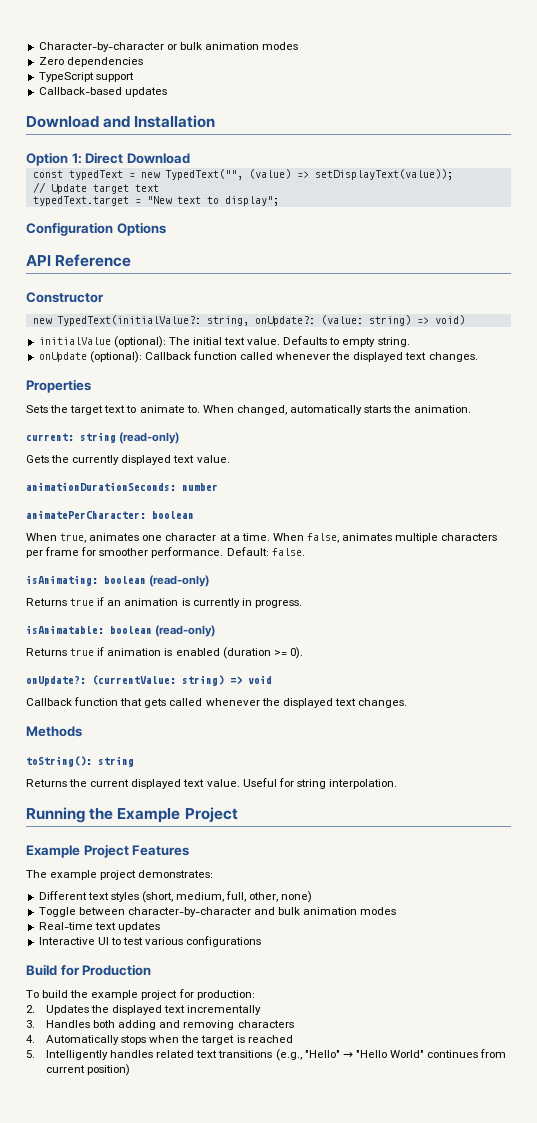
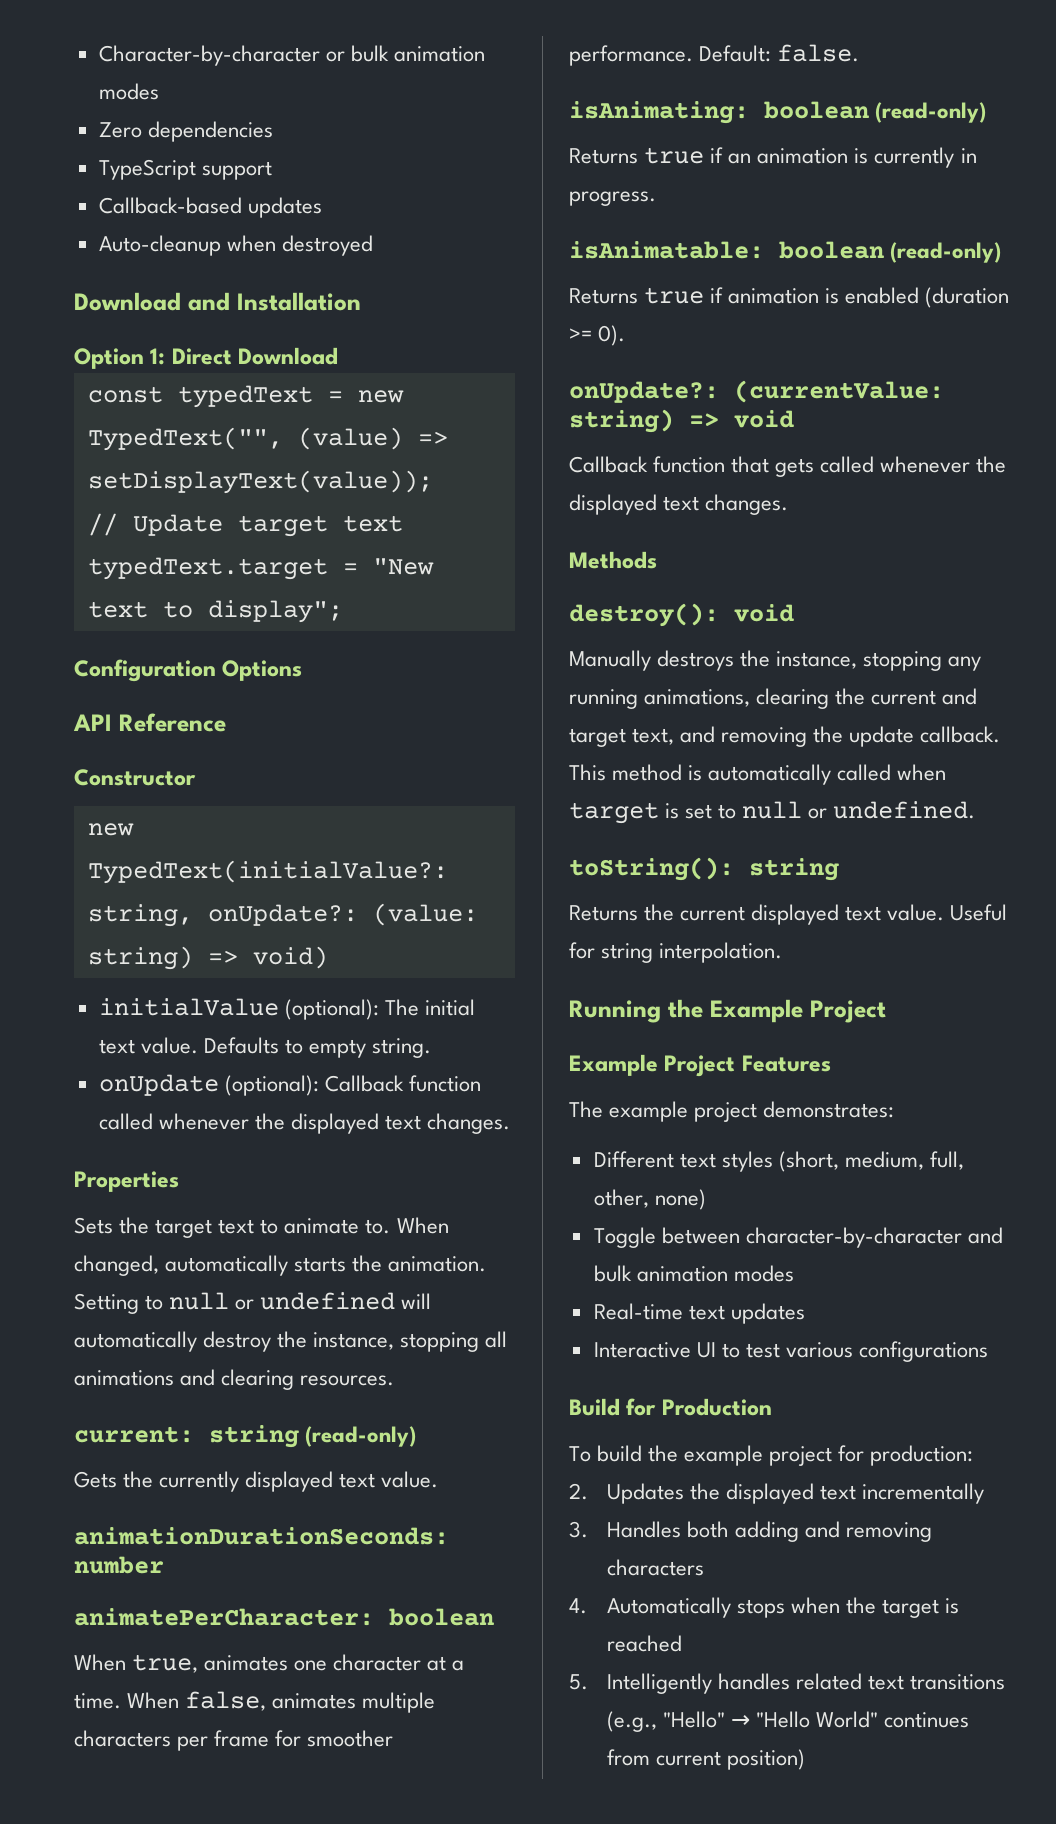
(167, 92) none -> [98,235,373,256] // Auto-cleanup when destroyed
(472, 409) none -> [74,1292,432,1314] [74,1331,508,1352] [74,1369,395,1390] Setting to null or undefined will automatically destroy the instance, stopping all animations and clearing resources.
(82, 731) none -> [569,603,794,627] [569,650,982,671] [569,688,978,709] [569,726,1001,747] [569,764,947,785] [569,801,976,824] // destroy(): void // Manually destroys the instance, stopping any running animations, clearing the current and target text, and removing the update callback. This method is automatically called when target is set to null or undefined.

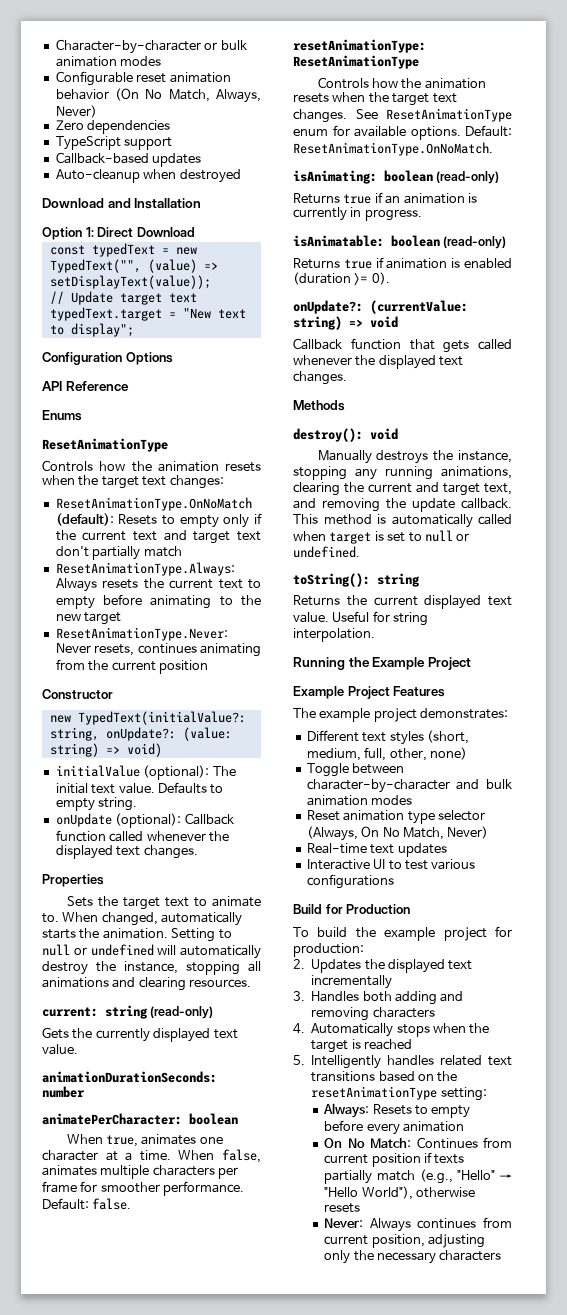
(159, 91) none -> [55,71,231,86] [55,88,261,103] [55,105,97,118] // Configurable reset animation behavior (On No Match, Always, Never)
(226, 722) none -> [42,410,82,421] [42,438,168,452] [42,460,261,472] [42,475,224,489] [55,497,252,511] [55,513,262,528] [55,530,261,544] [55,546,182,560] [55,562,235,576] [55,578,261,592] [55,594,261,609] [55,612,122,625] [55,627,228,641] [55,643,261,657] [55,659,208,674] // Enums // ResetAnimationType // Controls how the animation resets when the target text changes: // ResetAnimationType.OnNoMatch (default): Resets to empty only if the current text and target text don't partially match // ResetAnimationType.Always: Always resets the current text to empty before animating to the new target // ResetAnimationType.Never: Never resets, continues animating from the current position
(860, 53) none -> [293,39,426,53] [293,55,419,69] [317,77,486,89] [293,92,457,106] [293,108,512,123] [293,125,512,140] [293,142,493,156] // resetAnimationType: ResetAnimationType // Controls how the animation resets when the target text changes. See ResetAnimationType enum for available options. Default: ResetAnimationType.OnNoMatch.
(794, 1273) none -> [306,810,485,824] [306,826,489,841] // Reset animation type selector (Always, On No Match, Never)
[606,1711,970,1732] [606,1749,806,1770] (e.g., "Hello" → "Hello World" continues from current position) -> [378,1071,458,1082] [311,1086,487,1101] [323,1103,471,1118] [324,1120,464,1135] [324,1137,512,1149] [324,1152,465,1167] [324,1169,512,1184] [324,1186,475,1200] [324,1203,361,1213] [324,1217,512,1232] [324,1234,485,1248] [324,1250,502,1264] based on the resetAnimationType setting: // Always: Resets to empty before every animation // On No Match: Continues from current position if texts partially match (e.g., "Hello" → "Hello World"), otherwise resets // Never: Always continues from current position, adjusting only the necessary characters

